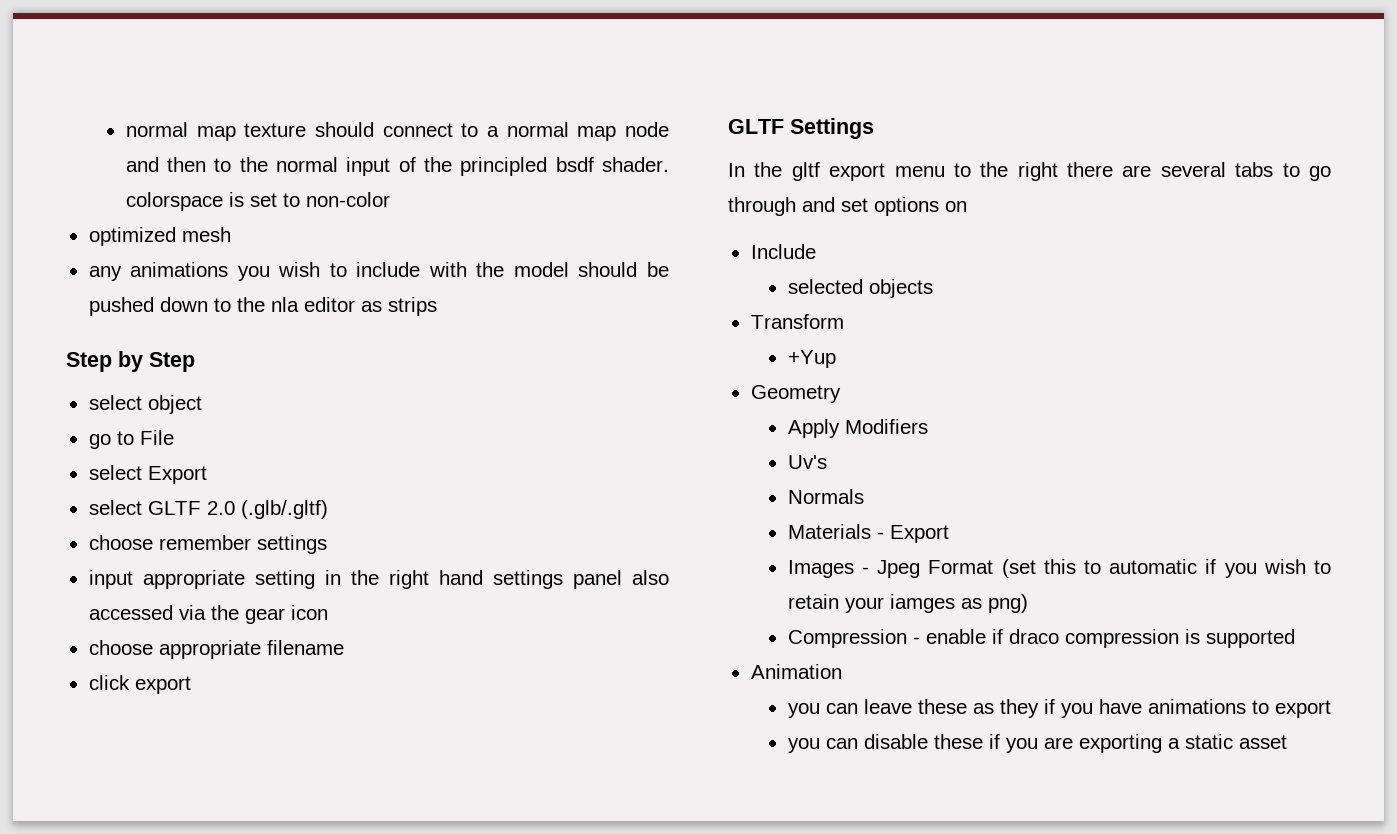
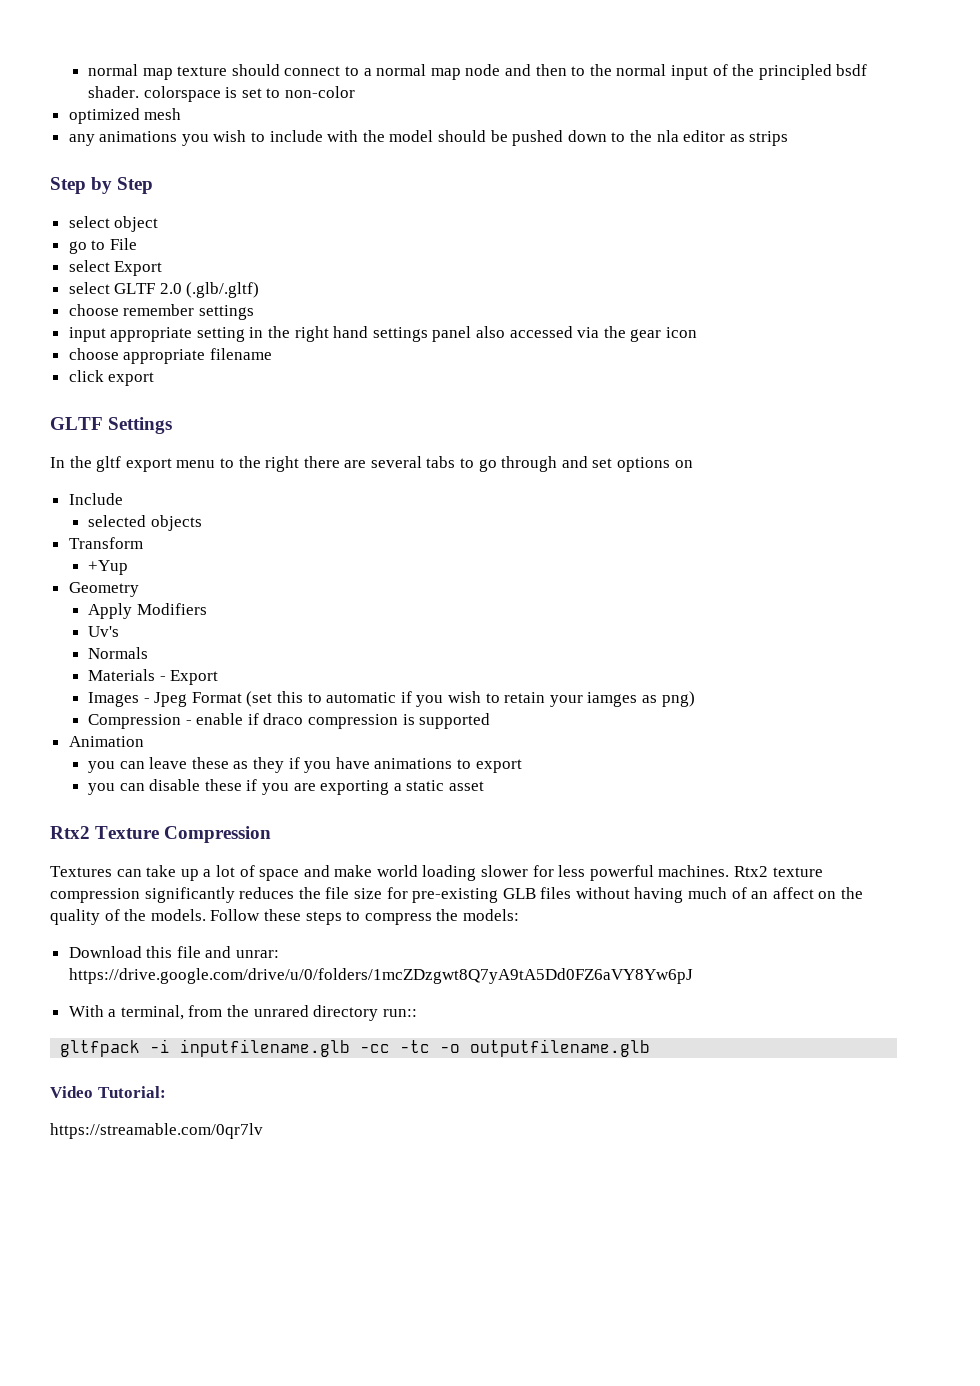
(1287, 742) none -> [50,826,272,843] [50,865,823,881] [50,887,864,903] [50,909,519,925] [68,946,280,958] [68,968,693,984] [68,1005,417,1021] [60,1039,651,1057] [50,1086,166,1098] [50,1123,263,1139] // Rtx2 Texture Compression // Textures can take up a lot of space and make world loading slower for less powerful machines. Rtx2 texture compression significantly reduces the file size for pre-existing GLB files without having much of an affect on the quality of the models. Follow these steps to compress the models: // Download this file and unrar: https://drive.google.com/drive/u/0/folders/1mcZDzgwt8Q7yA9tA5Dd0FZ6aVY8Yw6pJ // With a terminal, from the unrared directory run:: // gltfpack -i inputfilename.glb -cc -tc -o outputfilename.glb // Video Tutorial: // https://streamable.com/0qr7lv

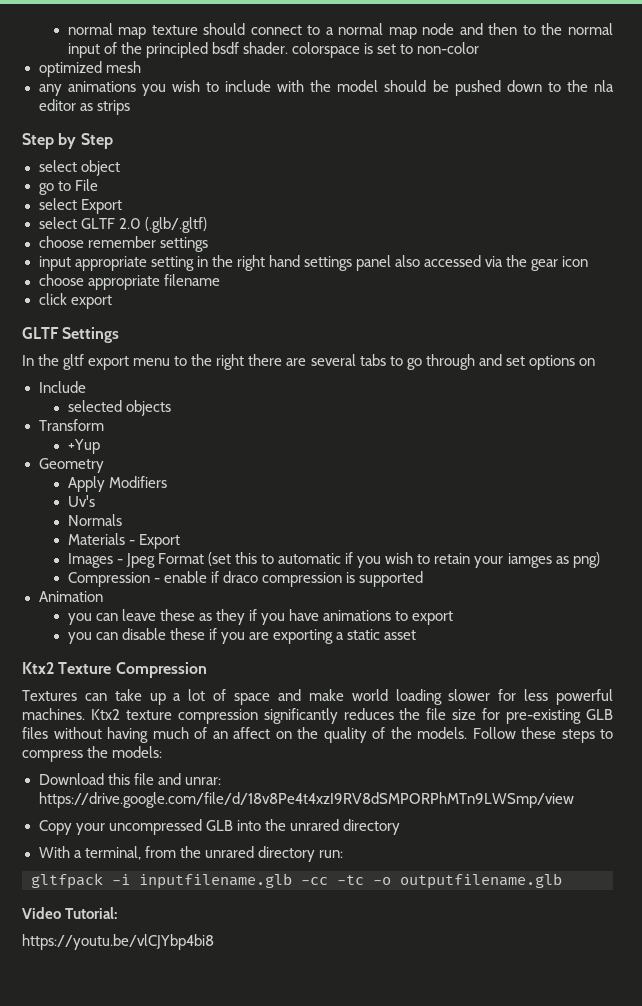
[50,826,90,839] Rtx2 -> [22,662,54,674] Ktx2
[734,866,769,877] Rtx2 -> [90,709,120,720] Ktx2
[68,968,693,984] https://drive.google.com/drive/u/0/folders/1mcZDzgwt8Q7yA9tA5Dd0FZ6aVY8Yw6pJ -> [38,792,575,808] [38,819,400,835] https://drive.google.com/file/d/18v8Pe4t4xzI9RV8dSMPORPhMTn9LWSmp/view // Copy your uncompressed GLB into the unrared directory
[382,1009,417,1017] run:: -> [318,850,343,858] run:
[50,1123,263,1139] https://streamable.com/0qr7lv -> [22,934,214,950] https://youtu.be/vlCJYbp4bi8

